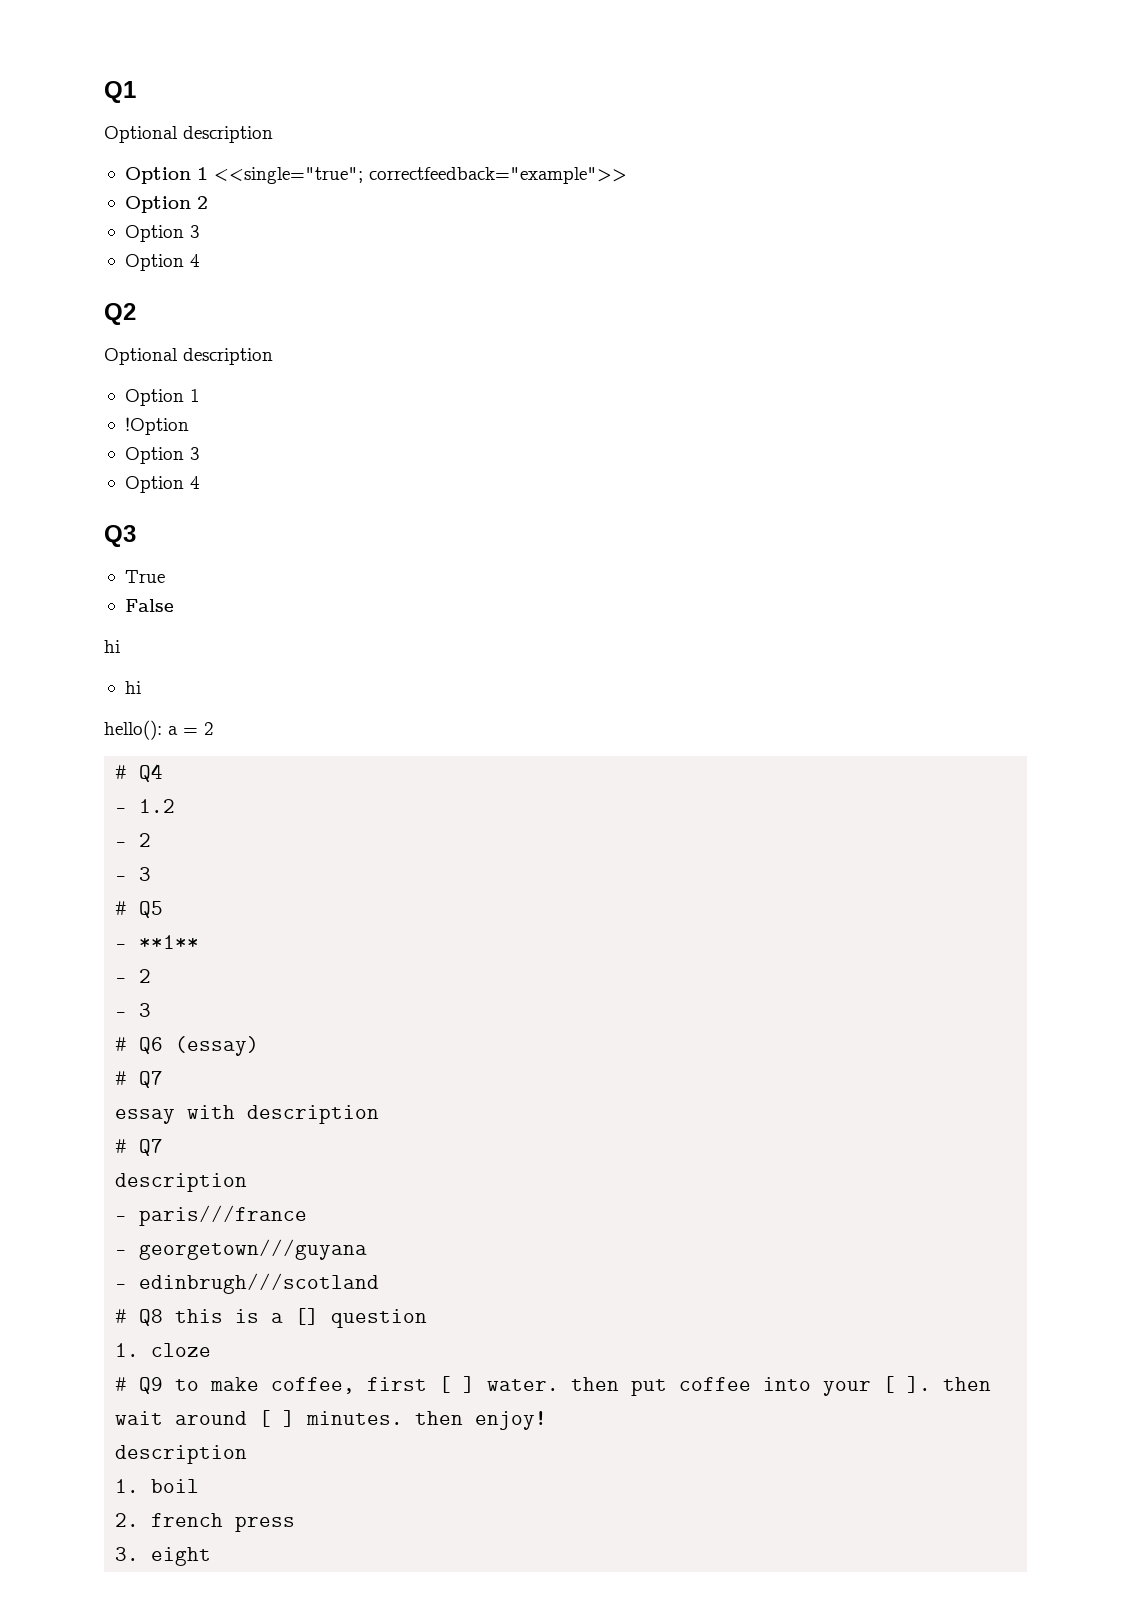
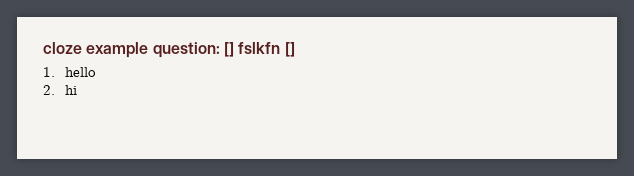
[104,81,136,103] [104,126,273,143] [124,167,627,184] [124,196,208,213] [124,225,200,242] [124,254,200,271] [104,303,136,325] [104,348,273,365] [124,389,200,406] [124,417,189,435] [124,447,200,464] [124,476,200,493] [104,525,136,547] [124,570,165,583] [124,599,174,612] [104,640,120,653] [124,681,141,694] [104,720,214,740] [115,764,164,782] [115,799,176,813] [115,833,152,847] [115,867,152,881] [115,901,164,918] [115,935,200,949] [115,969,152,983] [115,1003,152,1017] [115,1036,260,1056] [115,1071,164,1088] [115,1105,380,1124] [115,1139,164,1156] [115,1173,248,1192] [115,1205,308,1226] [115,1239,368,1260] [115,1273,380,1294] [115,1308,428,1328] [115,1343,212,1357] [115,1376,992,1396] [115,1410,548,1430] [115,1445,248,1464] [115,1479,200,1493] [115,1513,296,1532] [115,1547,212,1566] Q1 // Optional description // Option 1 <<single="true"; correctfeedback="example">> // Option 2 // Option 3 // Option 4 // Q2 // Optional description // Option 1 // !Option // Option 3 // Option 4 // Q3 // True // False // hi // hi // hello(): a = 2 // # Q4 // - 1.2 // - 2 // - 3 // # Q5 // - **1** // - 2 // - 3 // # Q6 (essay) // # Q7 // essay with description // # Q7 // description // - paris///france // - georgetown///guyana // - edinbrugh///scotland // # Q8 this is a [] question // 1. cloze // # Q9 to make coffee, first [ ] water. then put coffee into your [ ]. then wait around [ ] minutes. then enjoy! // description // 1. boil // 2. french press // 3. eight -> [43,42,295,58] [43,67,96,77] [43,85,77,95] cloze example question: [] fslkfn [] // 1. hello // 2. hi

